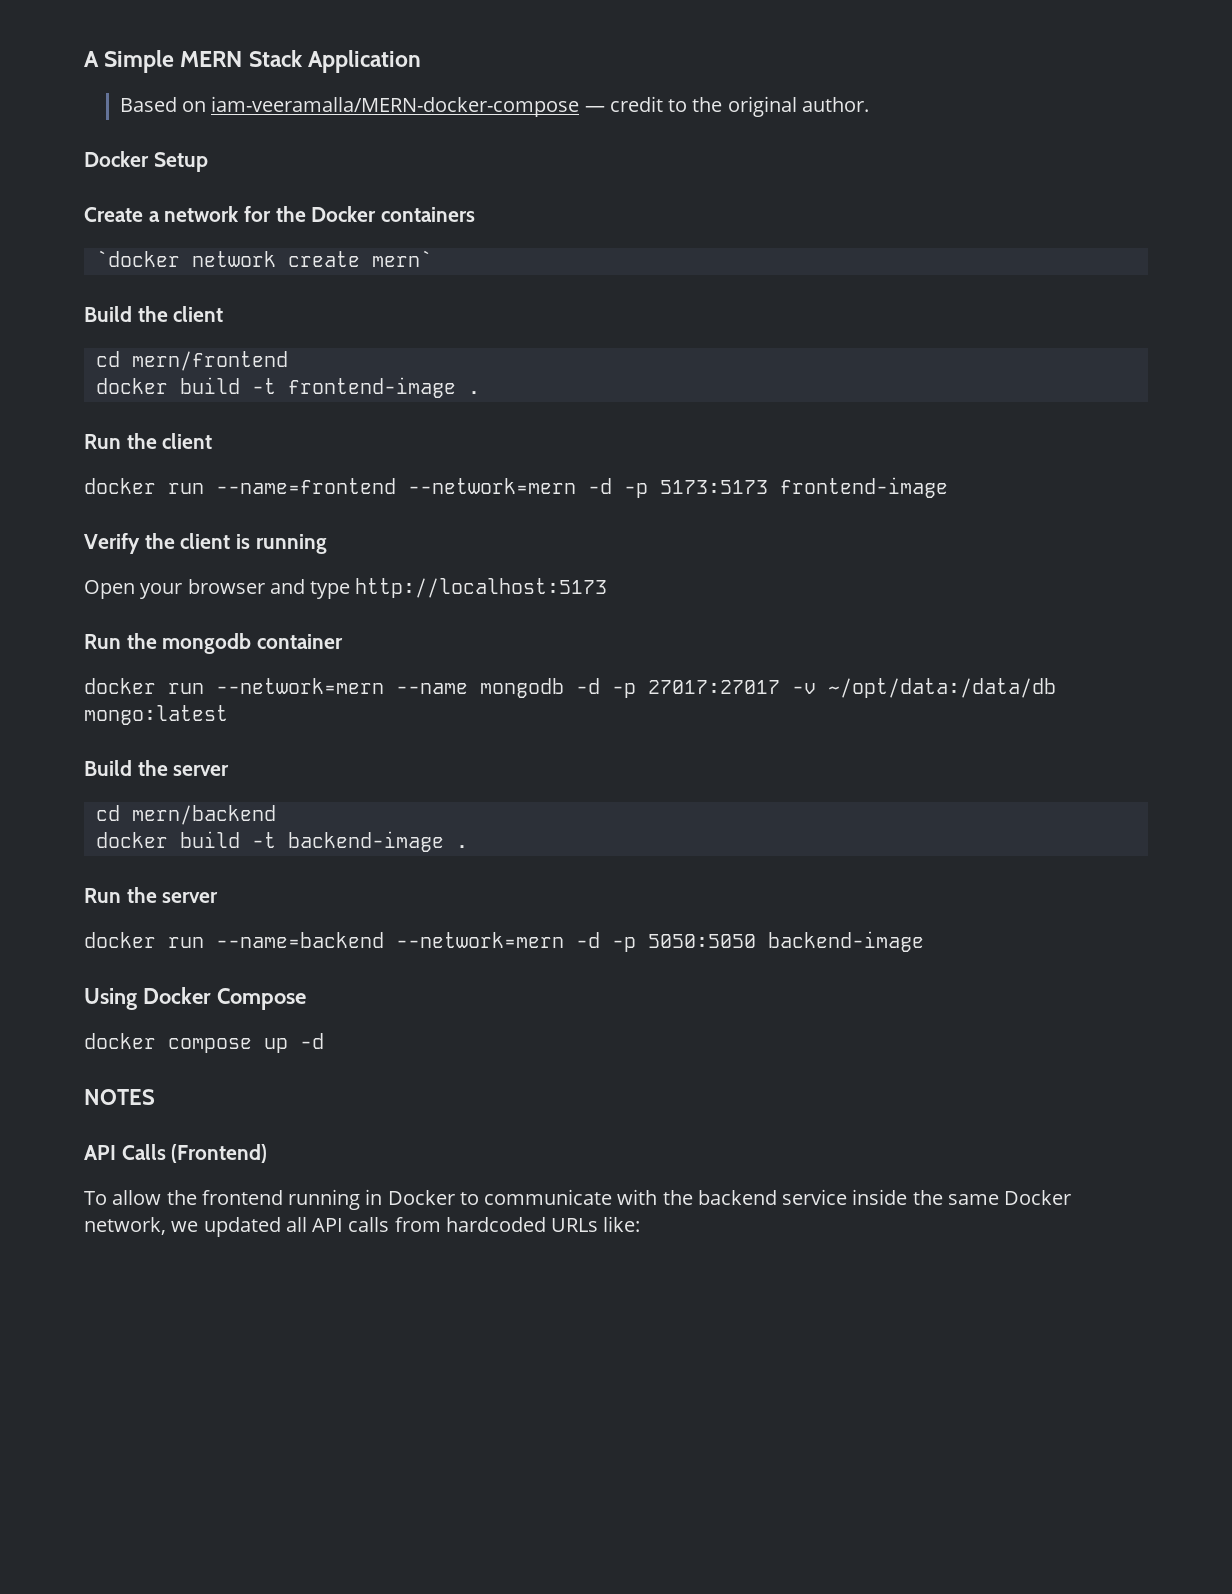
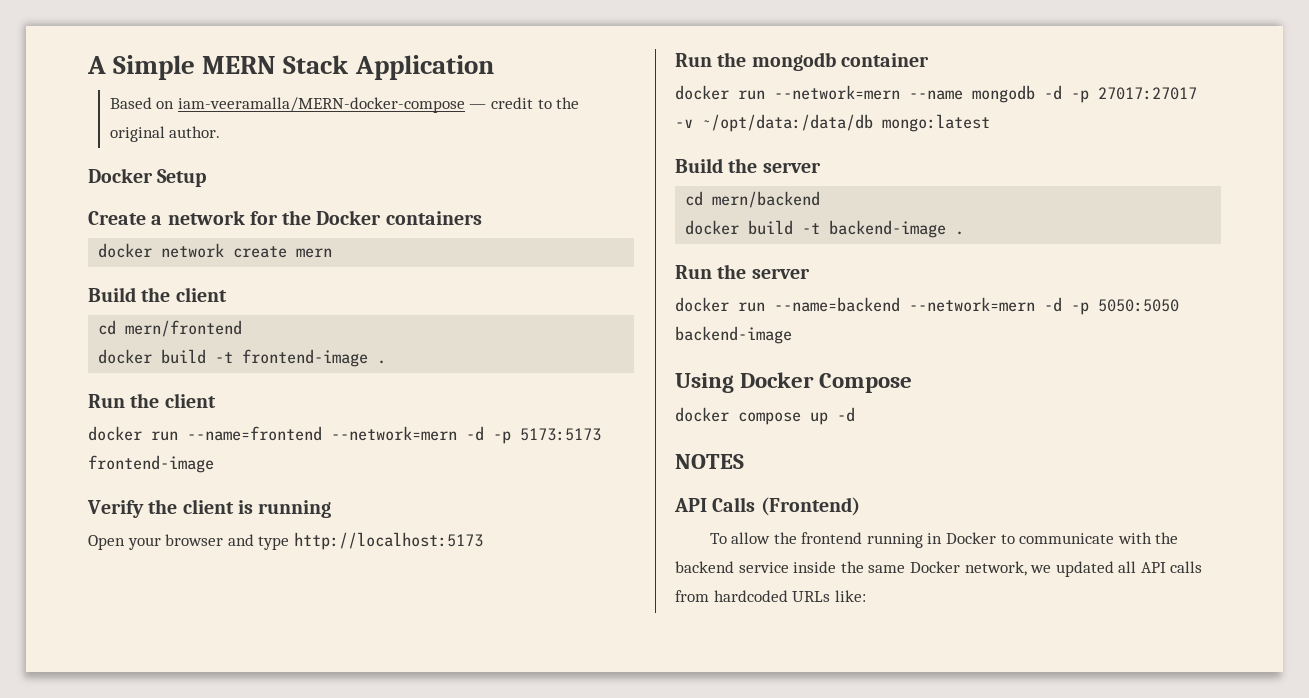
[95,250,180,267] `docker -> [98,243,153,258] docker
[371,250,432,267] mern` -> [296,248,333,258] mern

